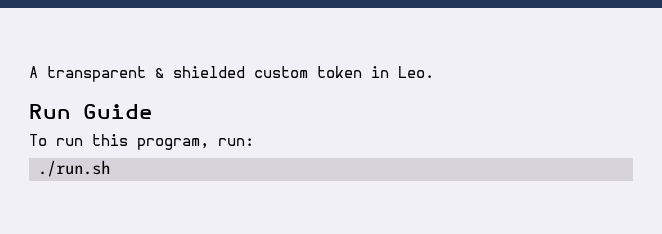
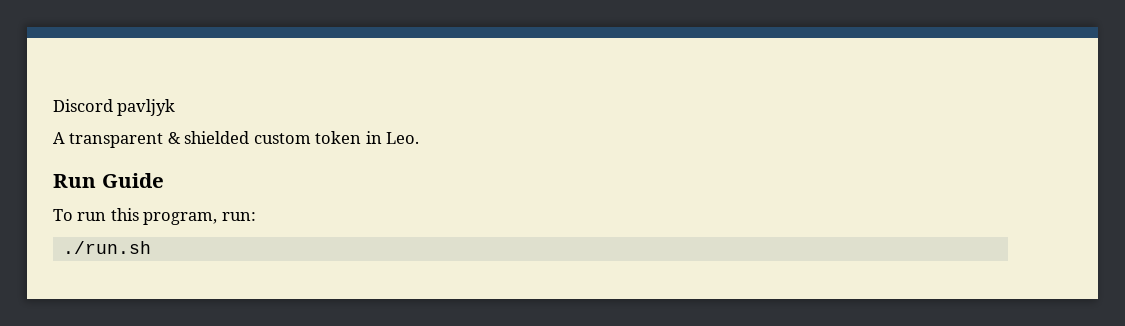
(29, 72) none -> [53,99,176,116] Discord pavljyk //

